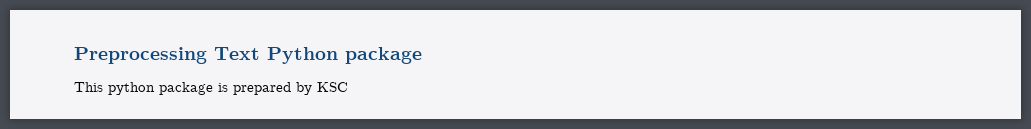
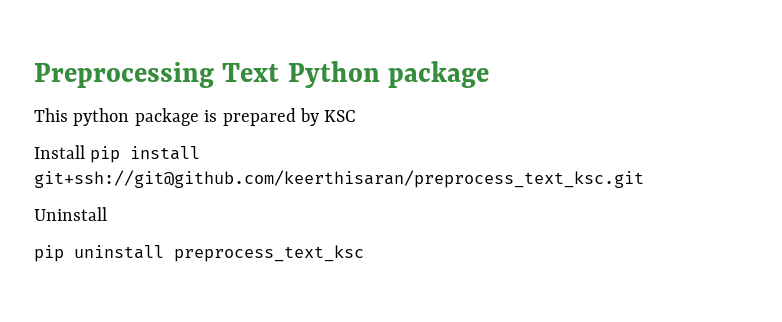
(348, 87) none -> [34,145,201,163] [34,170,644,188] [34,207,107,221] [34,245,364,262] // Install pip install git+ssh://git@github.com/keerthisaran/preprocess_text_ksc.git // Uninstall // pip uninstall preprocess_text_ksc

